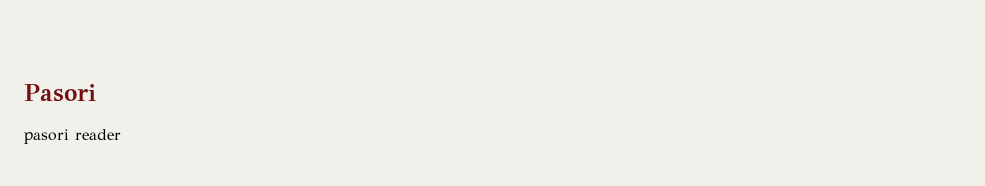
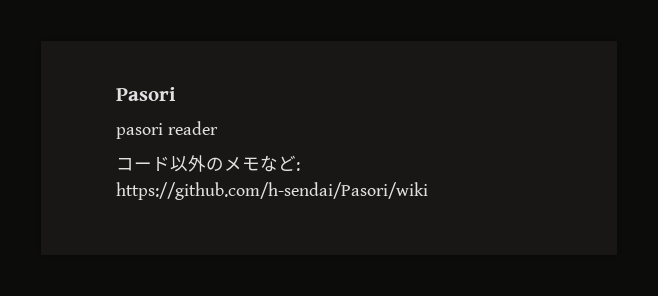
(121, 134) none -> [116,155,300,172] [116,182,428,200] // コード以外のメモなど: https://github.com/h-sendai/Pasori/wiki

